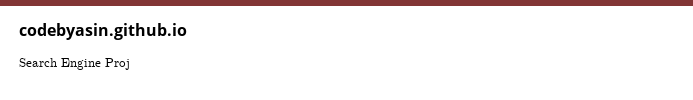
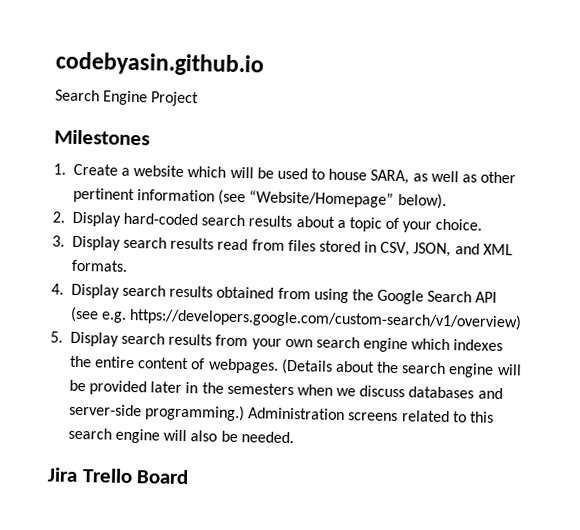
[105,58,130,70] Proj -> [151,91,200,107] [54,129,150,146] [53,163,517,185] [72,187,447,209] [52,211,483,233] [52,235,513,258] [70,259,128,272] [51,283,498,305] [69,306,523,331] [50,331,504,353] [69,355,522,378] [68,379,503,400] [68,403,494,423] [67,427,294,444] [47,467,190,485] Project // Milestones // 1. Create a website which will be used to house SARA, as well as other pertinent information (see “Website/Homepage” below). // 2. Display hard-coded search results about a topic of your choice. // 3. Display search results read from files stored in CSV, JSON, and XML formats. // 4. Display search results obtained from using the Google Search API (see e.g. https://developers.google.com/custom-search/v1/overview) // 5. Display search results from your own search engine which indexes the entire content of webpages. (Details about the search engine will be provided later in the semesters when we discuss databases and server-side programming.) Administration screens related to this search engine will also be needed. // Jira Trello Board

